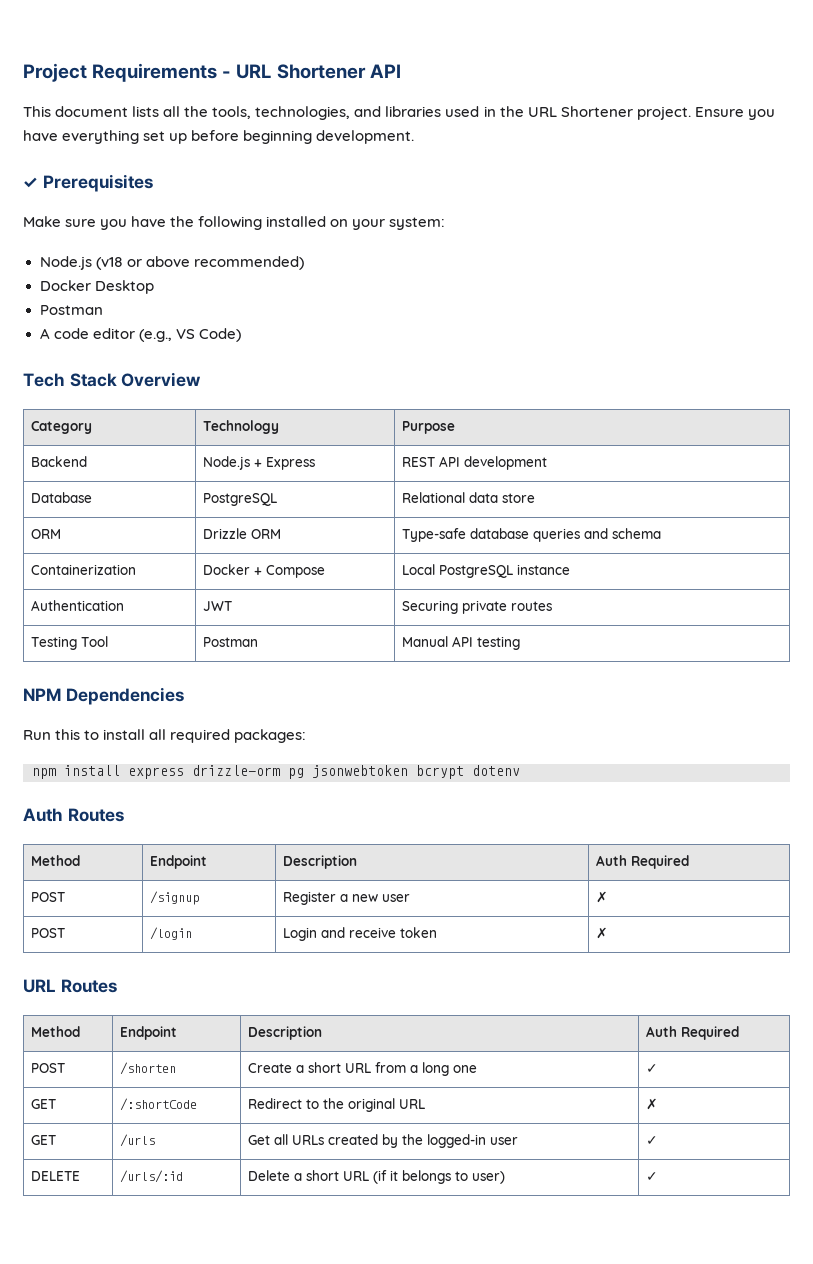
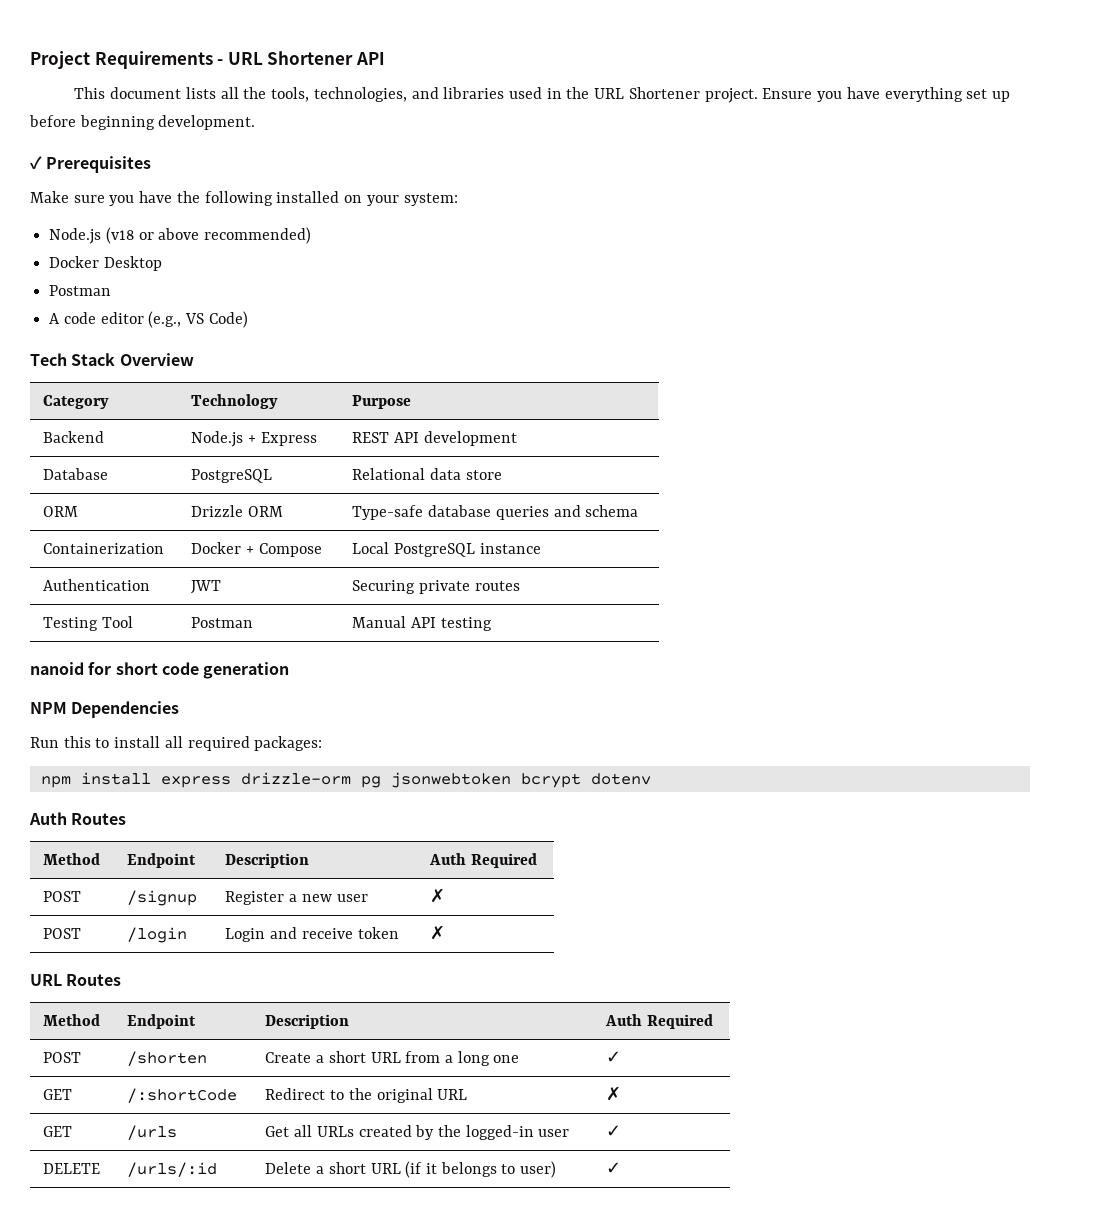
(520, 643) none -> [30,662,290,679] // nanoid for short code generation

